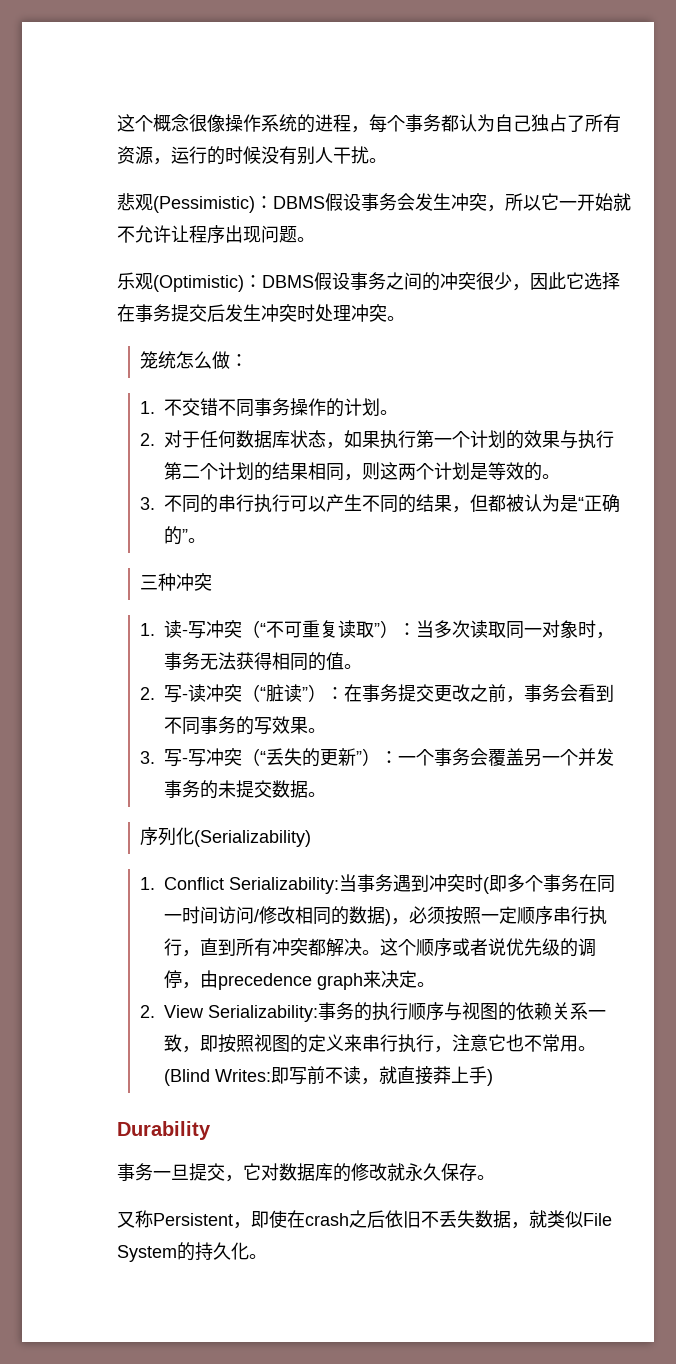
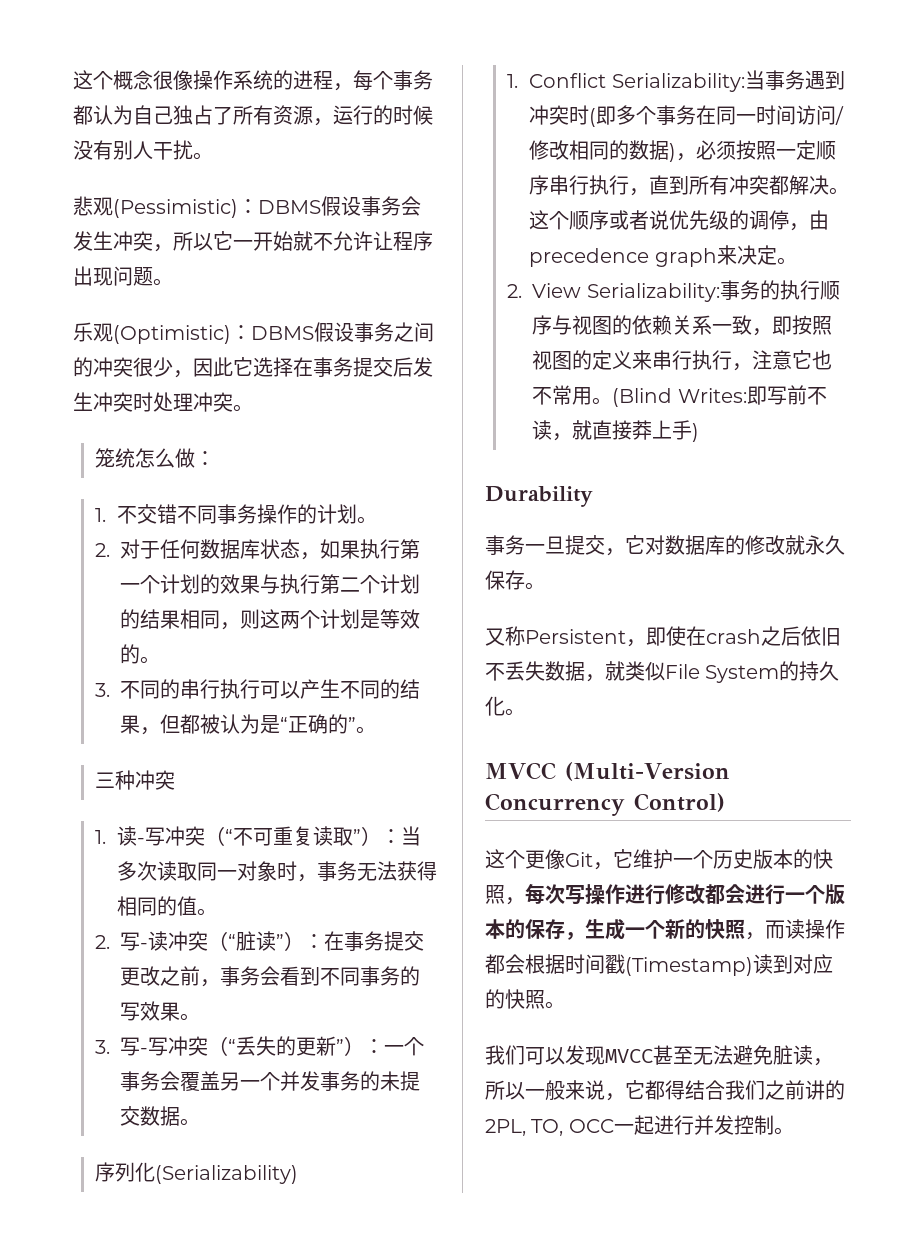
(267, 1256) none -> [485,762,730,781] [485,793,725,816] [485,849,833,870] [485,883,845,905] [485,918,845,940] [485,954,833,976] [485,989,565,1009] [485,1045,833,1066] [485,1080,845,1101] [485,1115,794,1136] // MVCC (Multi-Version Concurrency Control) // 这个更像Git，它维护一个历史版本的快照，每次写操作进行修改都会进行一个版本的保存，生成一个新的快照，而读操作都会根据时间戳(Timestamp)读到对应的快照。 // 我们可以发现MVCC甚至无法避免脏读，所以一般来说，它都得结合我们之前讲的2PL, TO, OCC一起进行并发控制。

